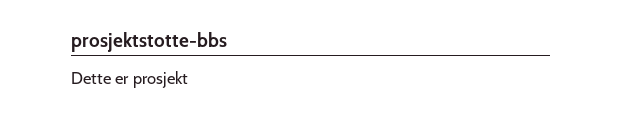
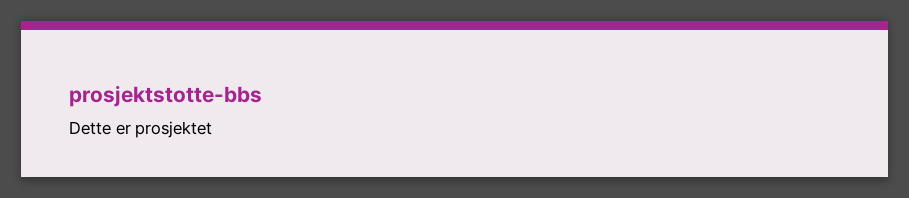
[132,71,188,88] prosjekt -> [135,121,213,138] prosjektet

